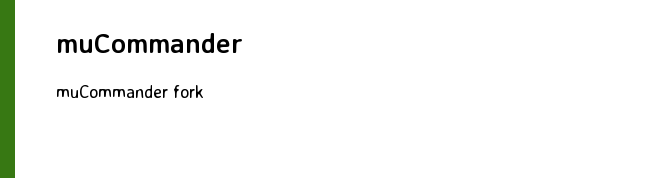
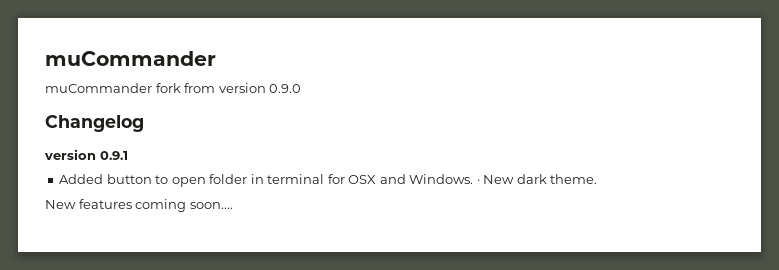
(204, 91) none -> [184,83,302,93] [45,115,144,132] [44,149,128,160] [59,174,598,187] [45,199,233,212] from version 0.9.0 // Changelog // version 0.9.1 // Added button to open folder in terminal for OSX and Windows. · New dark theme. // New features coming soon....

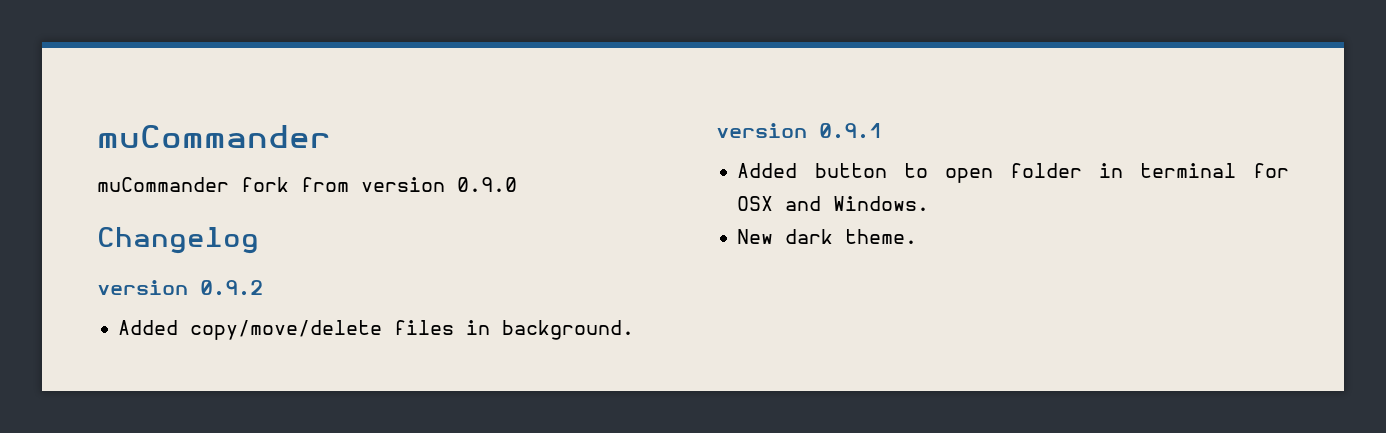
(144, 123) none -> [97,280,263,296] [118,320,635,340] // version 0.9.2 // Added copy/move/delete files in background.
[476,179,480,184] · -> (930, 203) //
[45,199,233,212] // New features coming soon.... -> (918, 236) none

